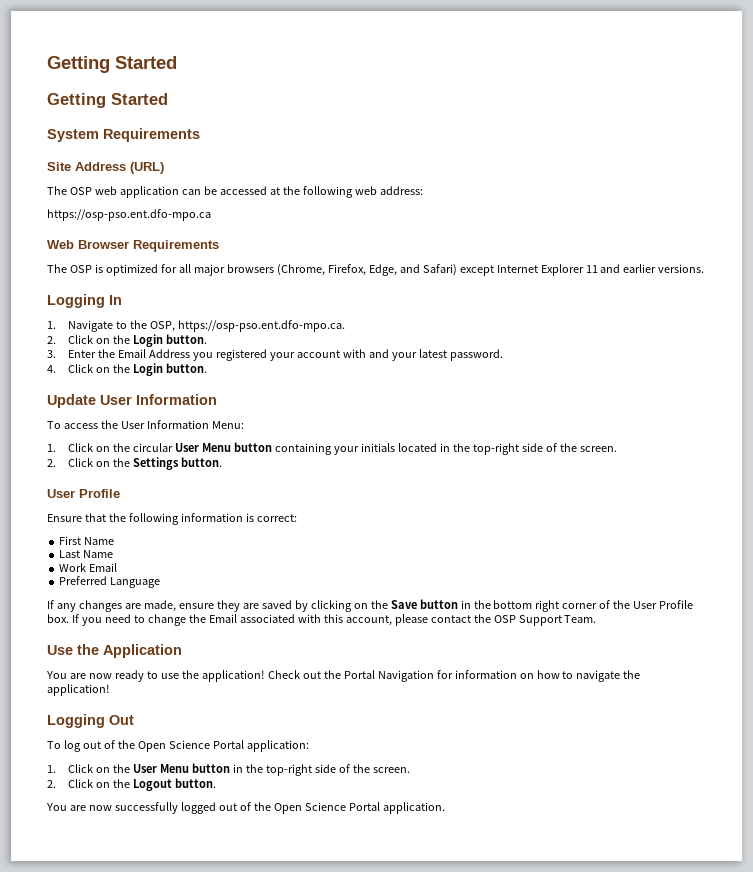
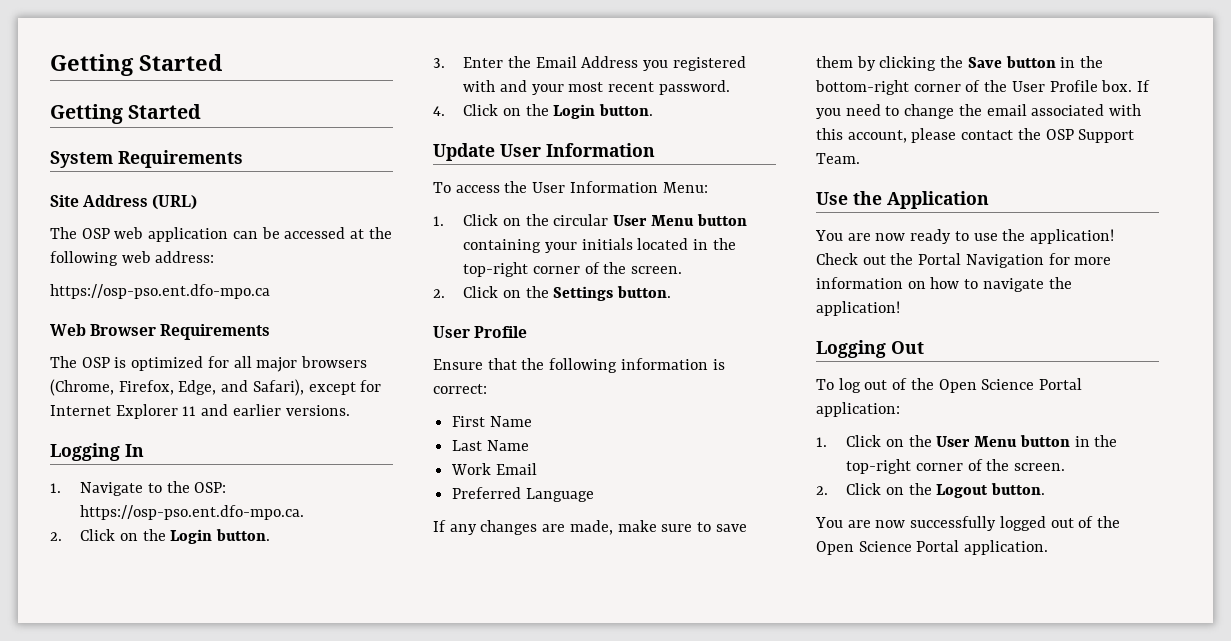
[422,264,494,276] Safari) except -> [252,379,382,396] Safari), except for
[150,321,176,332] OSP, -> [194,482,227,493] OSP:
[269,350,340,361] your account -> (746, 63) none
[418,349,447,358] latest -> [568,82,655,92] most recent
[521,443,543,452] side -> [532,266,580,274] corner
[178,600,292,612] ensure they are saved -> [617,520,747,532] [816,56,853,68] make sure to save them
[353,603,368,609] on -> (937, 63) none
[493,600,560,612] bottom right -> [815,80,909,95] bottom-right
[208,614,237,623] Email -> [986,104,1027,116] email
(453, 674) none -> [1074,257,1112,265] more
[314,764,336,773] side -> [915,463,963,471] corner

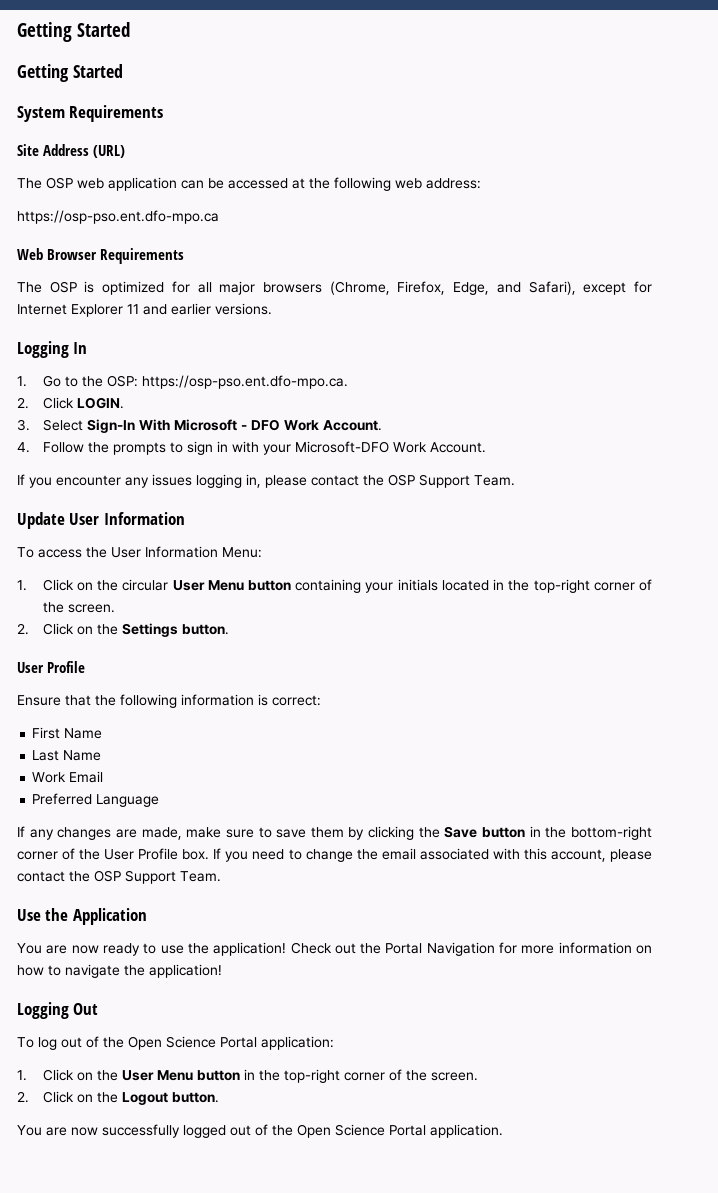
[80,482,144,496] Navigate -> [42,375,61,387] Go
[119,529,271,544] [433,56,746,71] [463,80,730,95] [433,104,654,119] on the Login button. // 3. Enter the Email Address you registered with and your most recent password. // 4. Click on the Login button. -> [76,397,124,409] [17,419,382,433] [17,441,486,455] [17,474,515,488] LOGIN. // 3. Select Sign-In With Microsoft - DFO Work Account. // 4. Follow the prompts to sign in with your Microsoft-DFO Work Account. // If you encounter any issues logging in, please contact the OSP Support Team.

